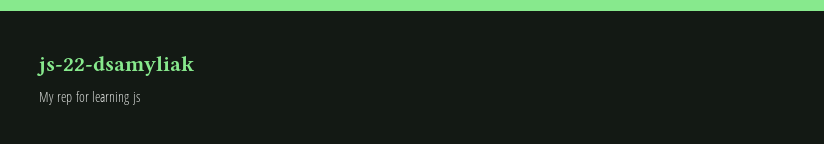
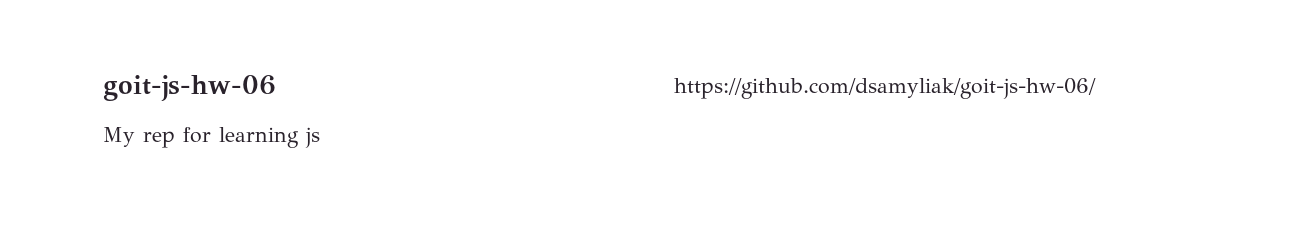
[37,56,194,76] js-22-dsamyliak -> [103,75,276,101] goit-js-hw-06
(141, 98) none -> [674,78,1096,99] https://github.com/dsamyliak/goit-js-hw-06/

